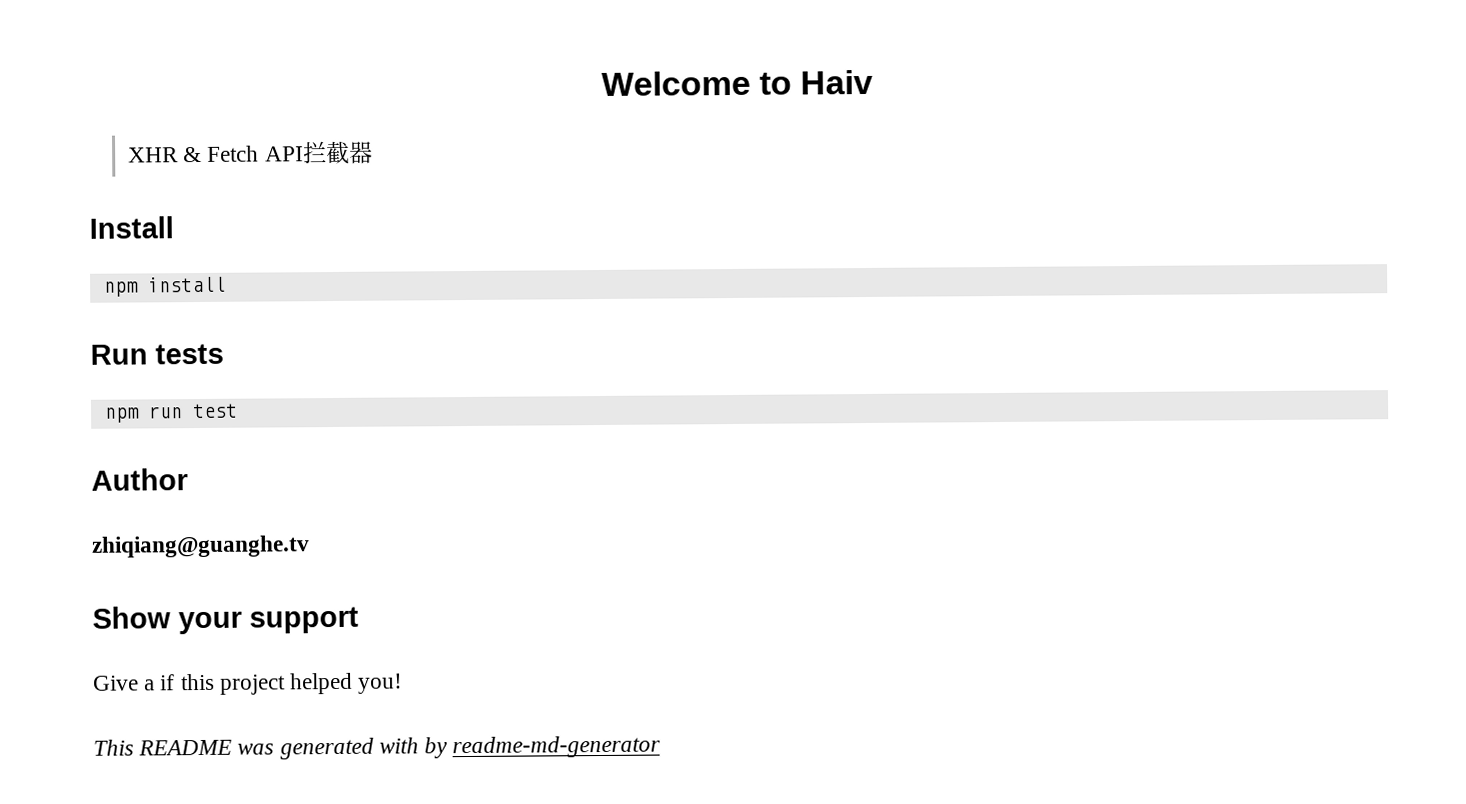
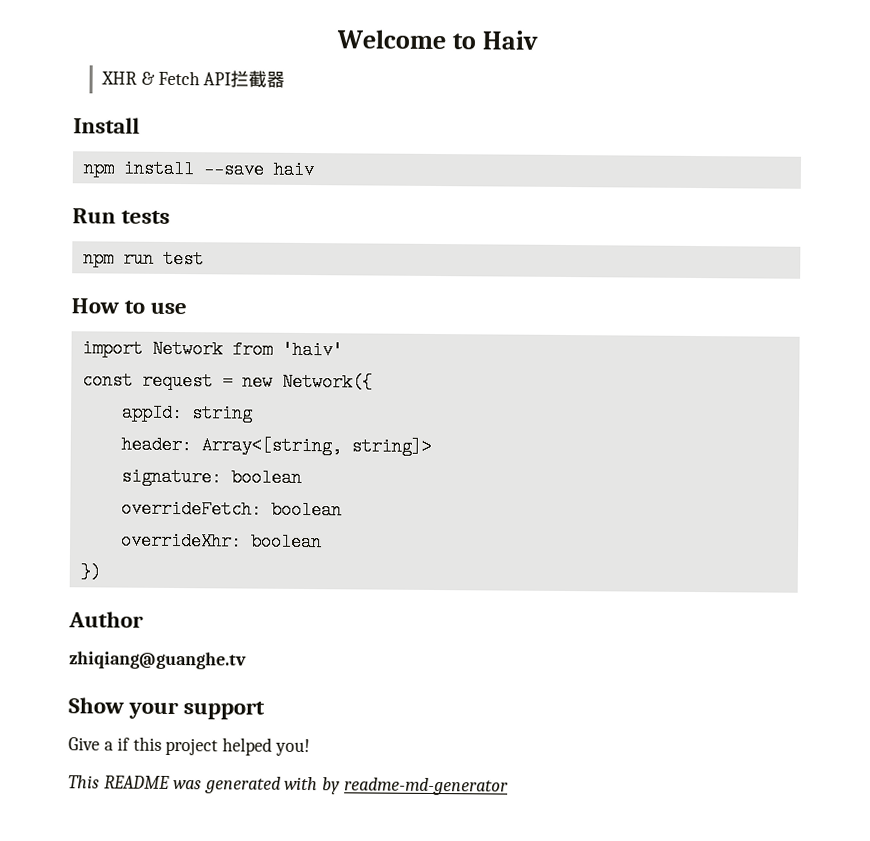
(226, 284) none -> [202,160,314,180] --save haiv
(238, 411) none -> [71,298,188,315] [81,339,343,360] [81,371,373,392] [120,403,253,423] [120,435,432,456] [120,467,302,487] [120,499,342,520] [119,531,322,552] [79,563,101,582] // How to use // import Network from 'haiv' // const request = new Network({ // appId: string // header: Array<[string, string]> // signature: boolean // overrideFetch: boolean // overrideXhr: boolean // })

